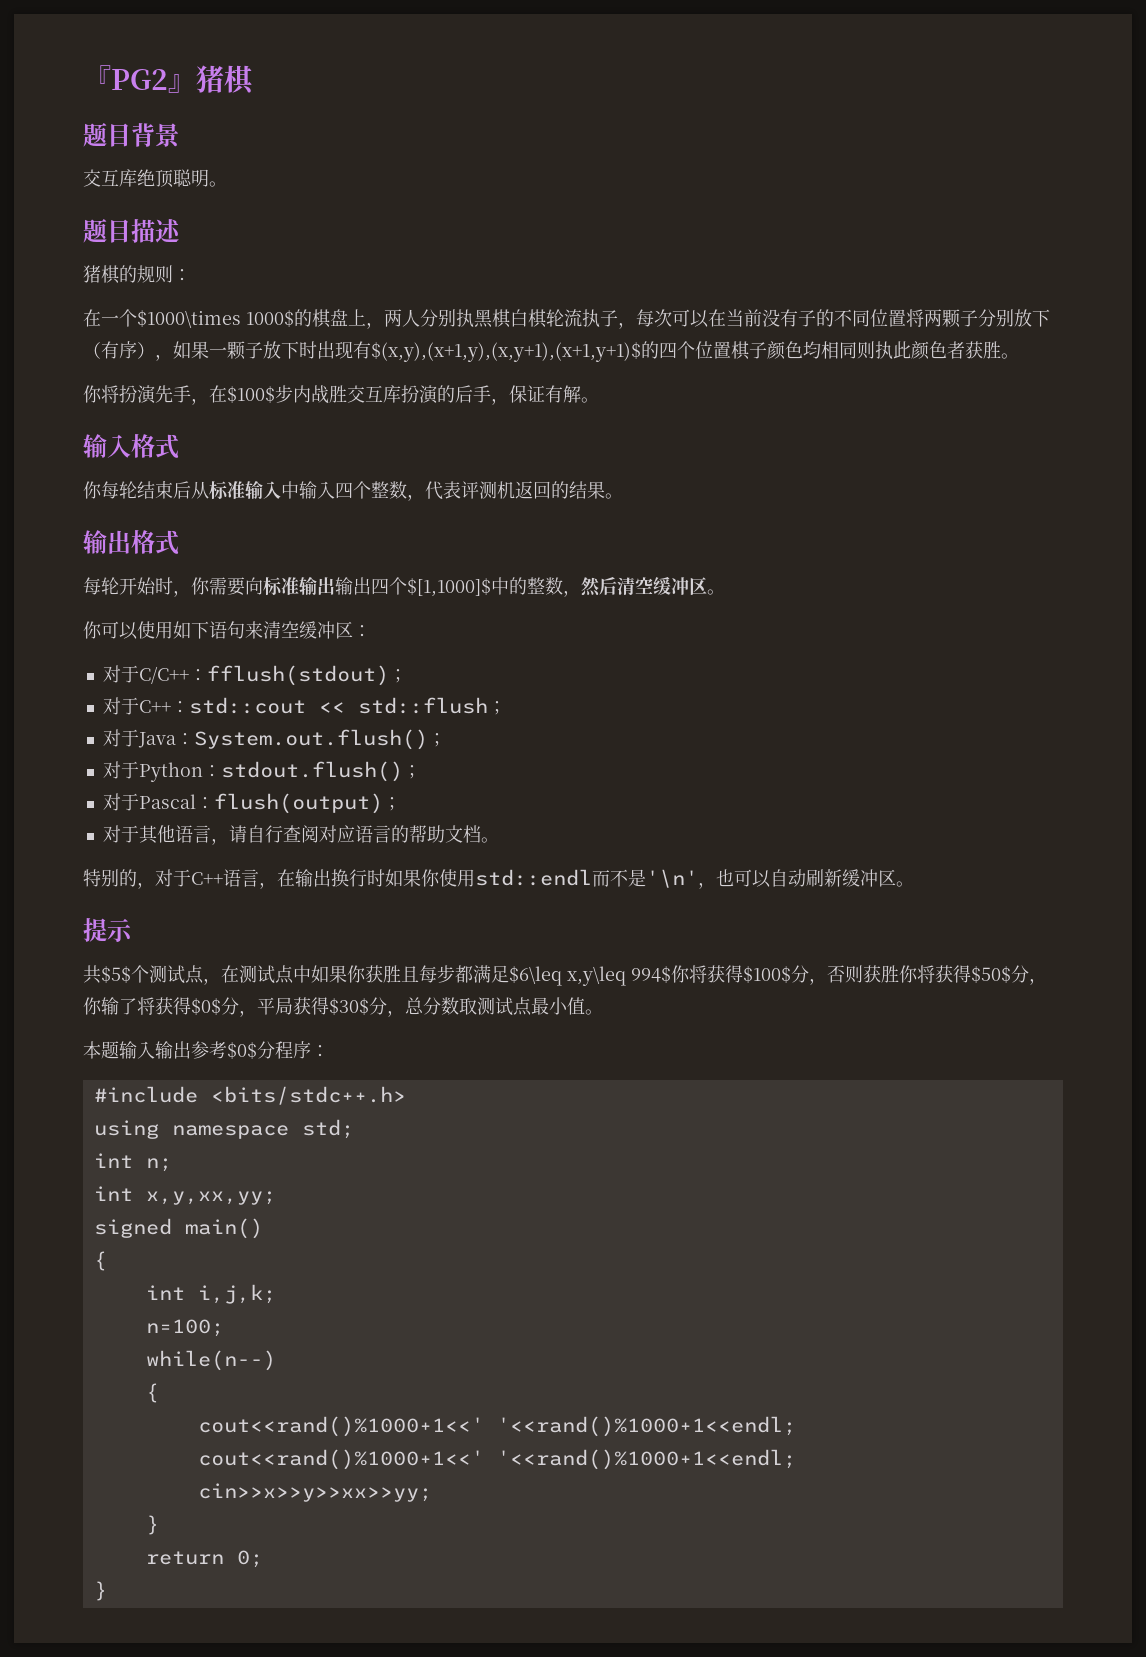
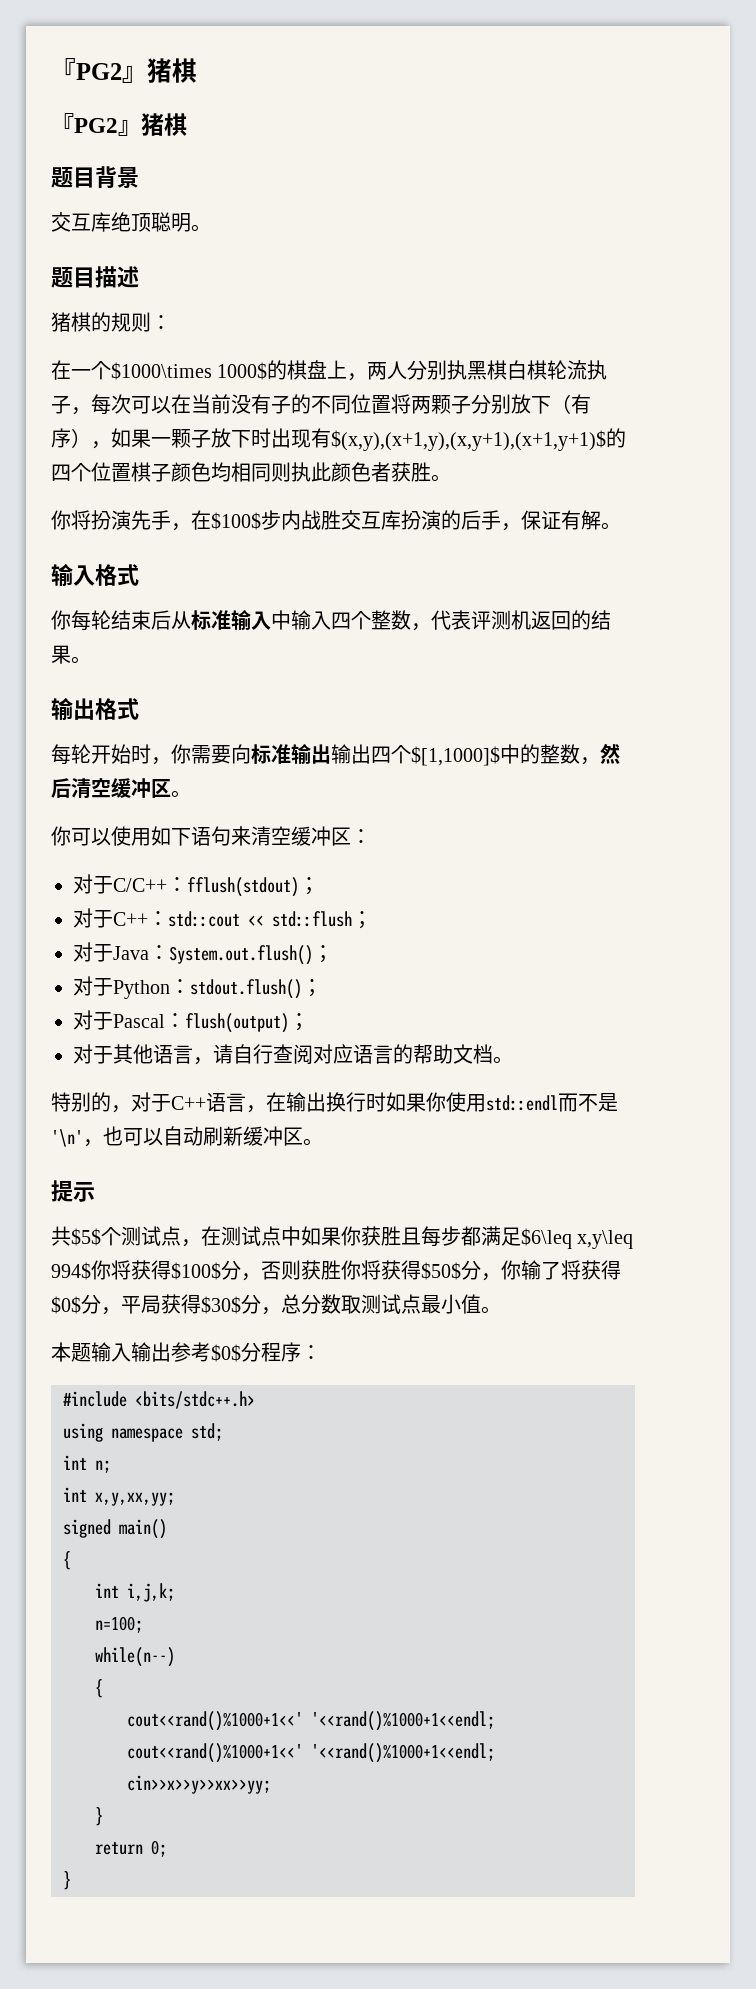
[83,65,254,95] 『PG2』猪棋 -> [51,58,197,83] [51,113,187,136] 『PG2』猪棋 // 『PG2』猪棋

